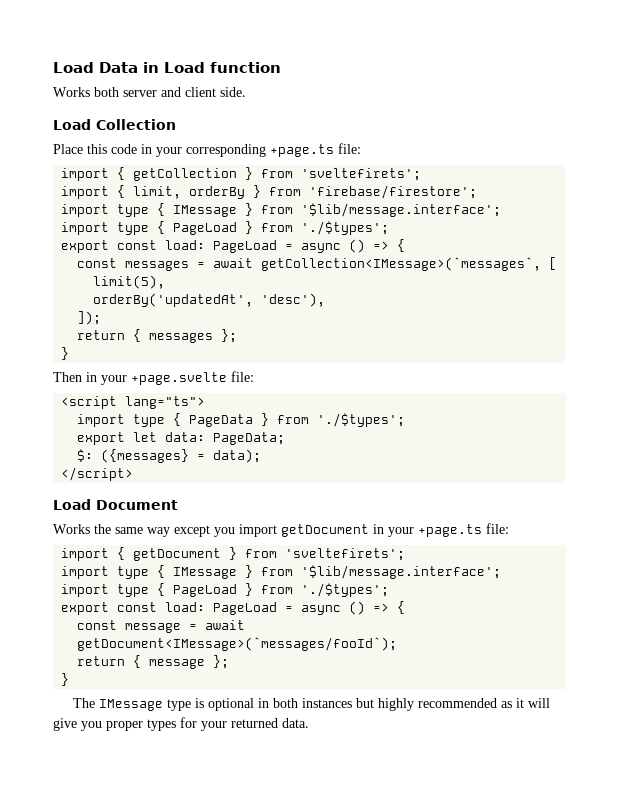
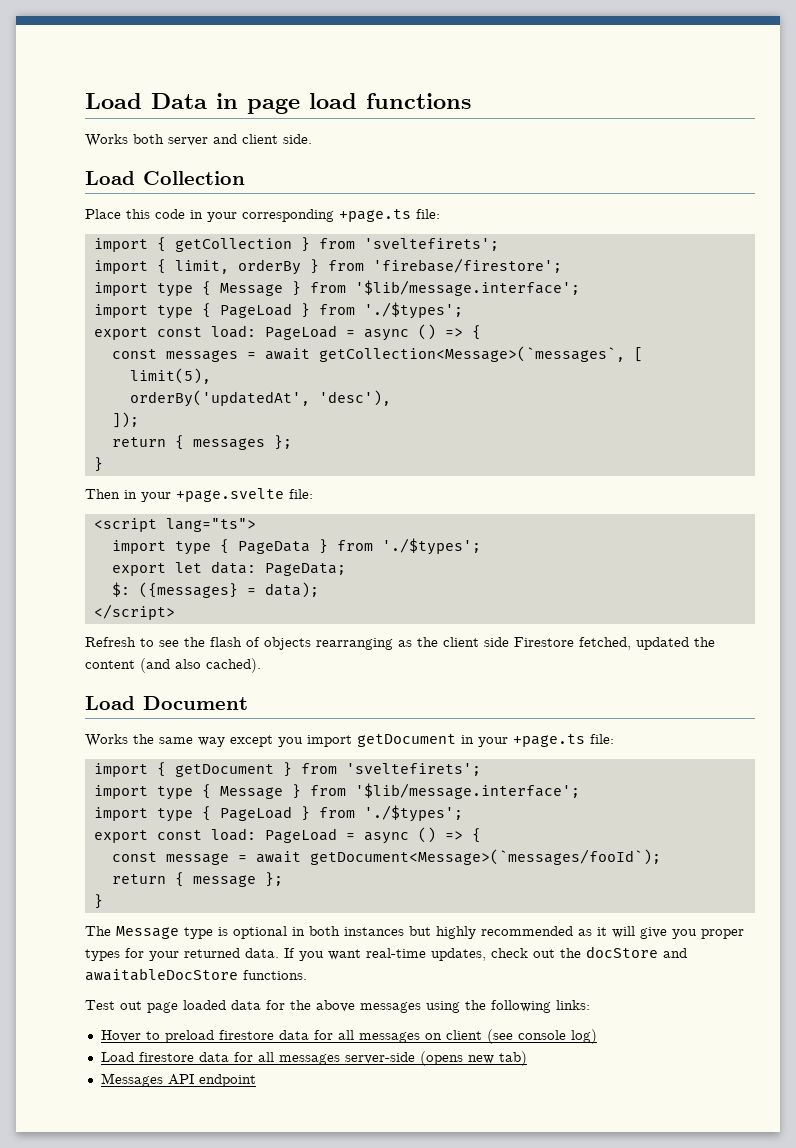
[164,62,281,73] Load function -> [247,93,471,114] page load functions
[173,205,238,217] IMessage -> [219,283,283,296] Message
[261,257,542,271] getCollection<IMessage>(`messages`, -> [318,346,625,362] getCollection<Message>(`messages`,
(134, 474) none -> [85,637,715,650] [85,658,261,673] // Refresh to see the flash of objects rearranging as the client side Firestore fetched, updated the content (and also cached).
[173,567,238,579] IMessage -> [219,786,283,799] Message
[77,637,398,651] getDocument<IMessage>(`messages/fooId`); -> [309,849,661,865] getDocument<Message>(`messages/fooId`);
[98,699,163,711] IMessage -> [116,926,179,939] Message
(309, 723) none -> [284,946,687,961] [85,968,307,981] [85,1000,590,1013] [100,1029,597,1044] [100,1051,527,1066] [100,1073,256,1087] If you want real-time updates, check out the docStore and awaitableDocStore functions. // Test out page loaded data for the above messages using the following links: // Hover to preload firestore data for all messages on client (see console log) // Load firestore data for all messages server-side (opens new tab) // Messages API endpoint

